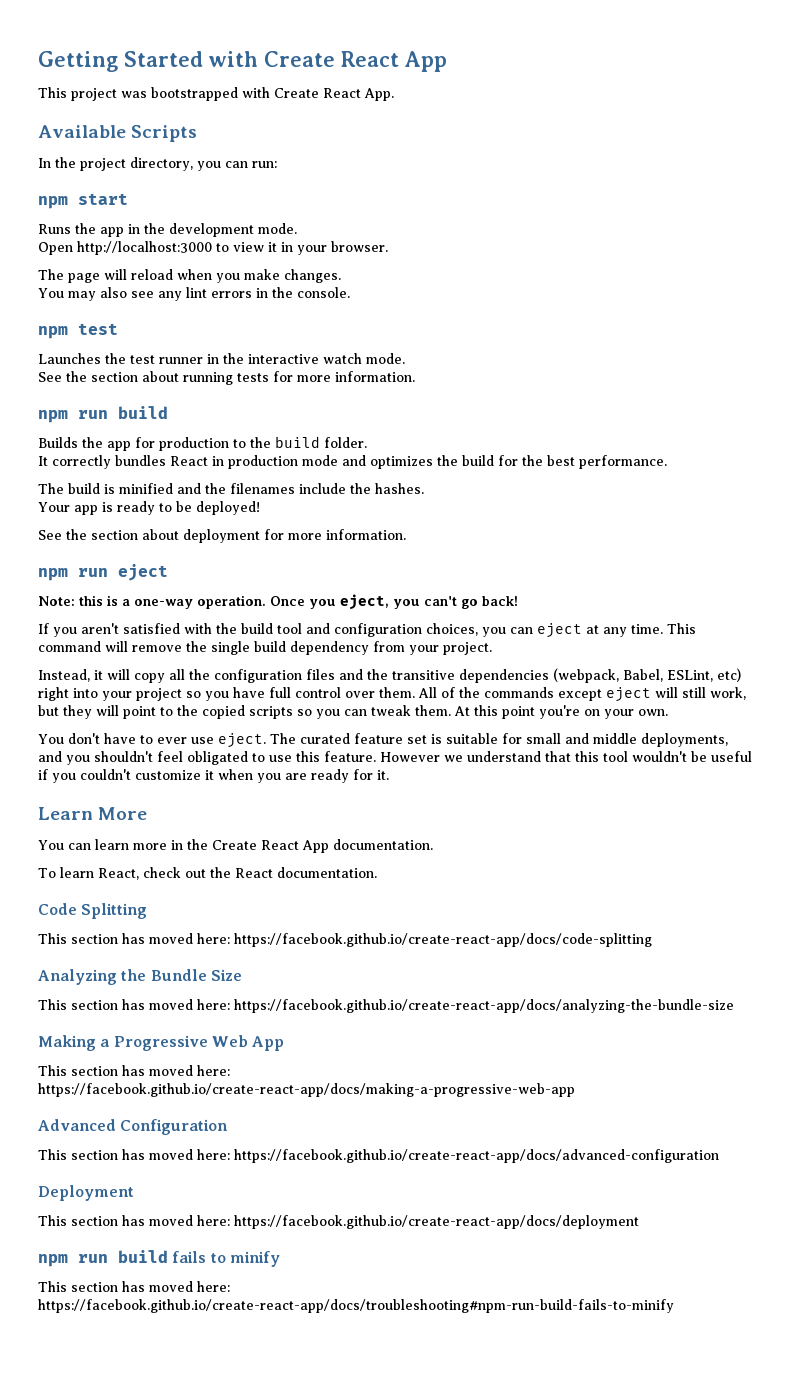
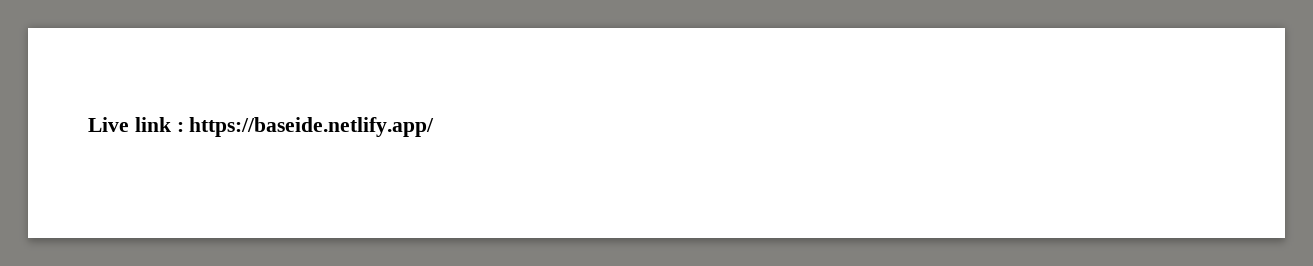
[38,51,447,72] [38,87,394,101] [38,125,198,142] [38,157,277,171] [38,193,128,209] [38,223,297,237] [38,241,388,255] [38,269,341,283] [38,287,350,301] [38,323,118,339] [38,353,405,364] [38,371,415,385] [38,406,168,423] [38,436,367,451] [38,455,667,469] [38,483,424,494] [38,501,260,515] [38,529,406,543] [38,564,168,581] [38,594,518,610] [38,623,696,638] [38,641,492,655] [38,668,741,683] [38,687,746,702] [38,705,668,719] [38,733,728,748] [38,751,752,765] [38,769,389,783] [38,807,148,820] [38,839,433,853] [38,867,377,880] [38,903,148,919] [38,933,652,947] [38,969,242,985] [38,999,734,1013] [38,1035,285,1051] [38,1065,230,1076] [38,1083,575,1097] [38,1119,229,1135] [38,1149,719,1163] [38,1185,134,1201] [38,1215,639,1229] [38,1250,280,1267] [38,1281,230,1292] [38,1299,674,1313] Getting Started with Create React App // This project was bootstrapped with Create React App. // Available Scripts // In the project directory, you can run: // npm start // Runs the app in the development mode. // Open http://localhost:3000 to view it in your browser. // The page will reload when you make changes. // You may also see any lint errors in the console. // npm test // Launches the test runner in the interactive watch mode. // See the section about running tests for more information. // npm run build // Builds the app for production to the build folder. // It correctly bundles React in production mode and optimizes the build for the best performance. // The build is minified and the filenames include the hashes. // Your app is ready to be deployed! // See the section about deployment for more information. // npm run eject // Note: this is a one-way operation. Once you eject, you can't go back! // If you aren't satisfied with the build tool and configuration choices, you can eject at any time. This command will remove the single build dependency from your project. // Instead, it will copy all the configuration files and the transitive dependencies (webpack, Babel, ESLint, etc) right into your project so you have full control over them. All of the commands except eject will still work, but they will point to the copied scripts so you can tweak them. At this point you're on your own. // You don't have to ever use eject. The curated feature set is suitable for small and middle deployments, and you shouldn't feel obligated to use this feature. However we understand that this tool wouldn't be useful if you couldn't customize it when you are ready for it. // Learn More // You can learn more in the Create React App documentation. // To learn React, check out the React documentation. // Code Splitting // This section has moved here: https://facebook.github.io/create-react-app/docs/code-splitting // Analyzing the Bundle Size // This section has moved here: https://facebook.github.io/create-react-app/docs/analyzing-the-bundle-size // Making a Progressive Web App // This section has moved here: https://facebook.github.io/create-react-app/docs/making-a-progressive-web-app // Advanced Configuration // This section has moved here: https://facebook.github.io/create-react-app/docs/advanced-configuration // Deployment // This section has moved here: https://facebook.github.io/create-react-app/docs/deployment // npm run build fails to minify // This section has moved here: https://facebook.github.io/create-react-app/docs/troubleshooting#npm-run-build-fails-to-minify -> [88,117,435,137] Live link : https://baseide.netlify.app/

